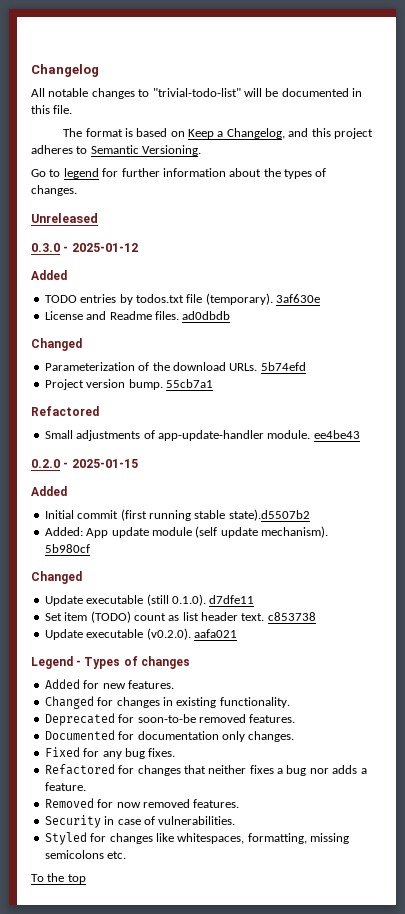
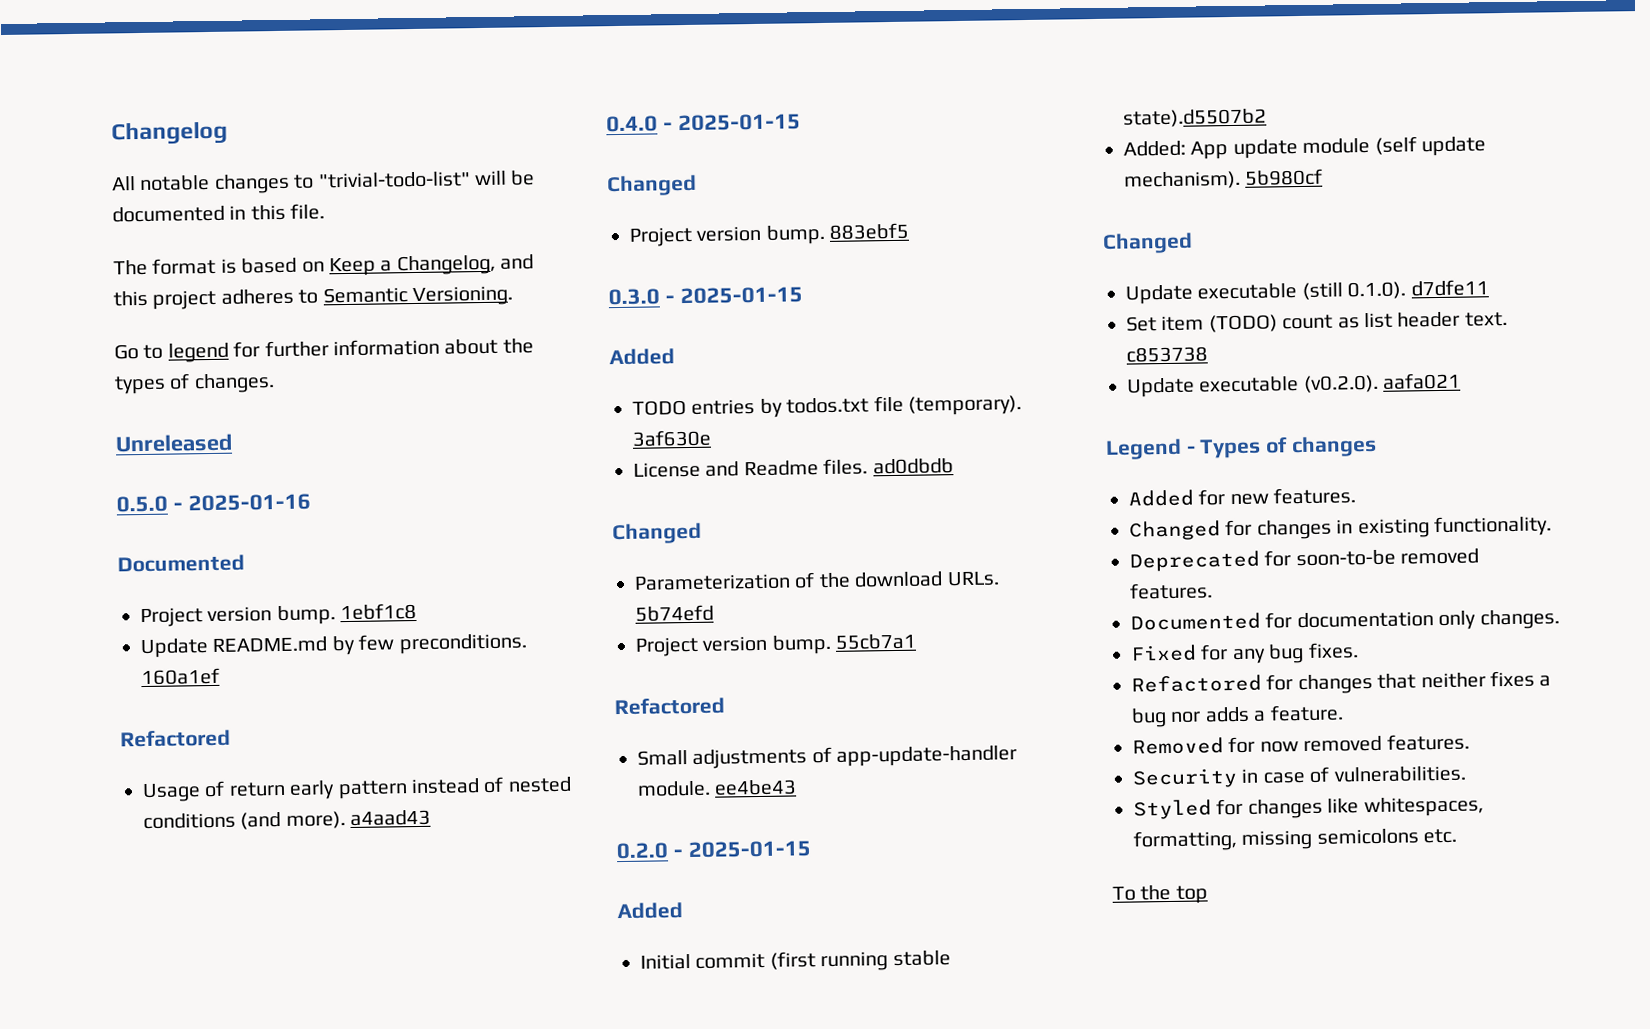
(98, 218) none -> [116,493,311,513] [117,554,245,573] [140,602,418,628] [140,633,527,659] [141,667,220,686] [120,729,231,748] [142,776,572,803] [143,809,432,830] [606,113,801,133] [607,174,697,197] [629,222,910,247] // 0.5.0 - 2025-01-16 // Documented // Project version bump. 1ebf1c8 // Update README.md by few preconditions. 160a1ef // Refactored // Usage of return early pattern instead of nested conditions (and more). a4aad43 // 0.4.0 - 2025-01-15 // Changed // Project version bump. 883ebf5
[71,243,138,252] 2025-01-12 -> [679,286,803,305] 2025-01-15

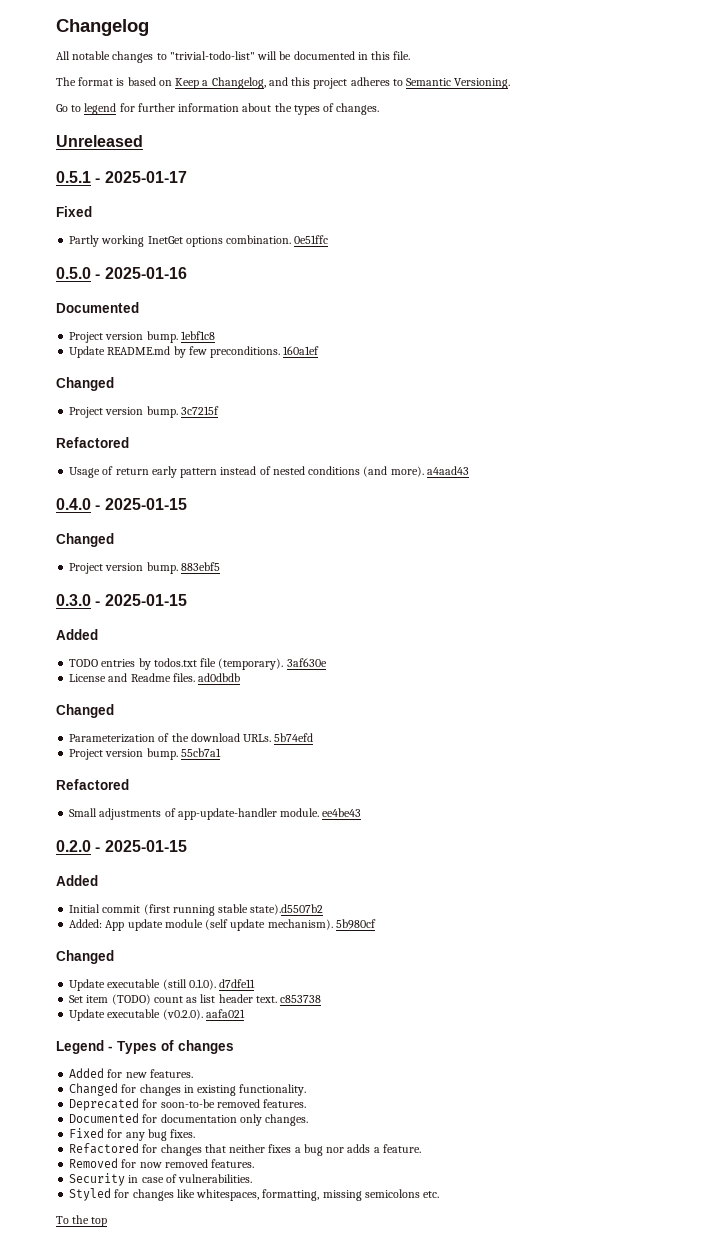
(233, 443) none -> [56,171,187,183] [56,206,92,217] [69,235,329,247] // 0.5.1 - 2025-01-17 // Fixed // Partly working InetGet options combination. 0e51ffc
(220, 676) none -> [56,377,114,391] [69,406,219,418] // Changed // Project version bump. 3c7215f

